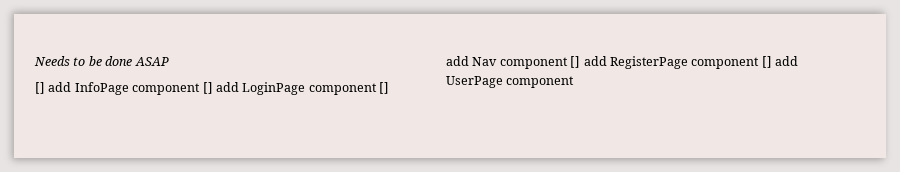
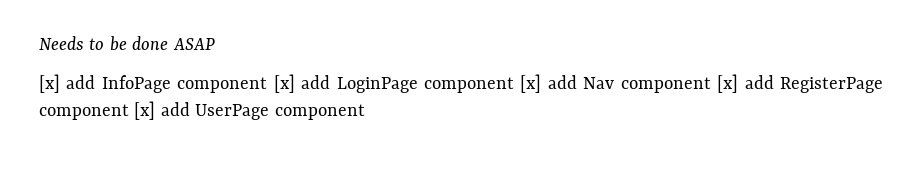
[35,82,45,94] [] -> [39,74,60,93] [x]
[202,82,213,94] [] -> [273,74,295,93] [x]
[379,82,389,94] [] -> [520,74,542,93] [x]
[570,56,581,68] [] -> [717,74,739,93] [x]
[761,56,772,68] [] -> [134,101,156,120] [x]

